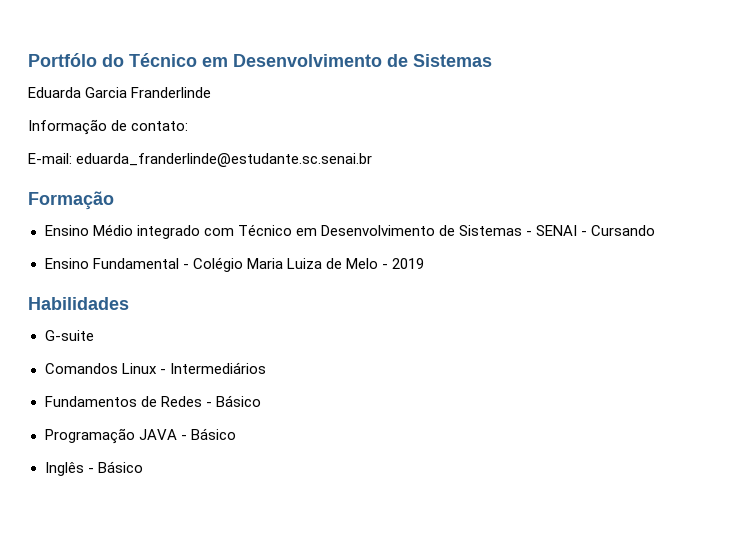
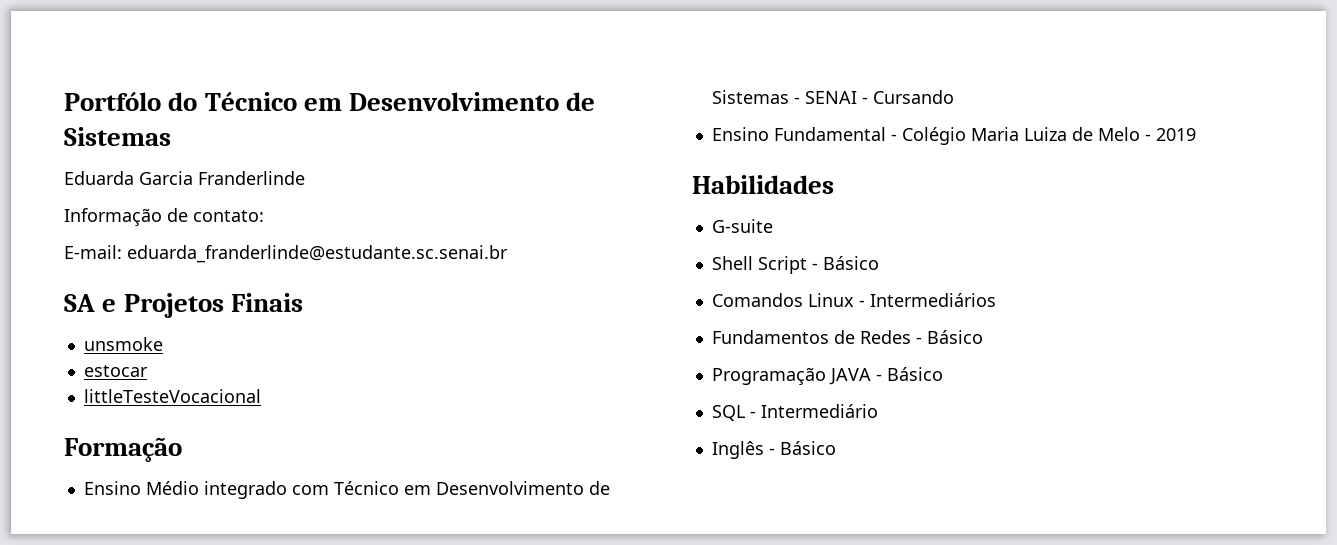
(373, 160) none -> [64,293,303,318] [83,337,163,351] [83,365,148,377] [83,389,261,403] // SA e Projetos Finais // unsmoke // estocar // littleTesteVocacional
(94, 335) none -> [711,256,879,274] // Shell Script - Básico
(236, 434) none -> [711,404,878,421] // SQL - Intermediário

